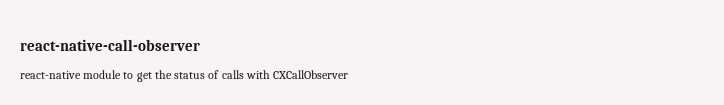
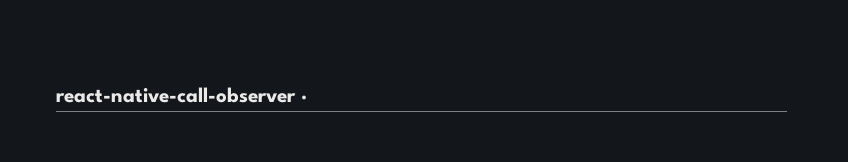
[20,70,349,82] // react-native module to get the status of calls with CXCallObserver -> [301,95,307,102] ·

